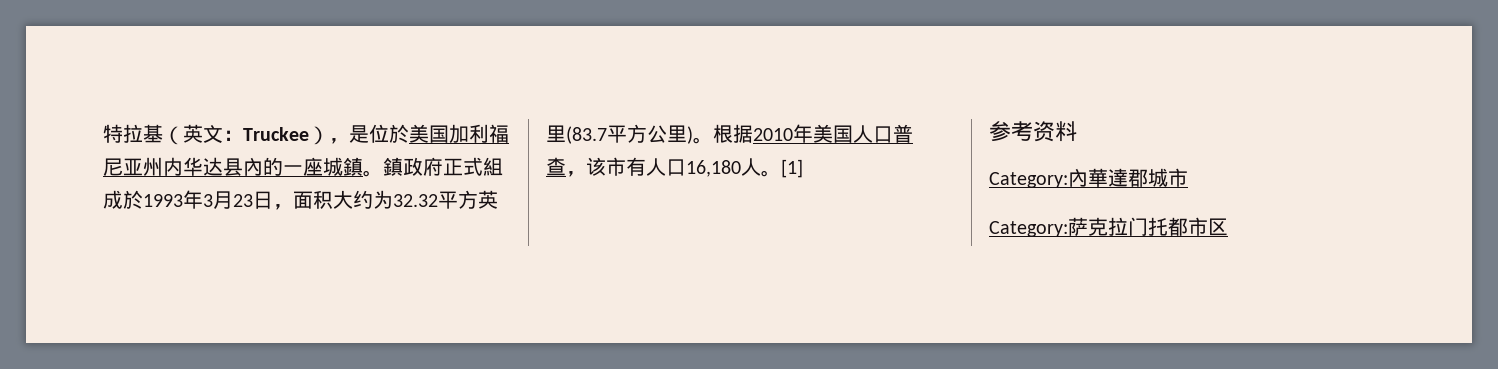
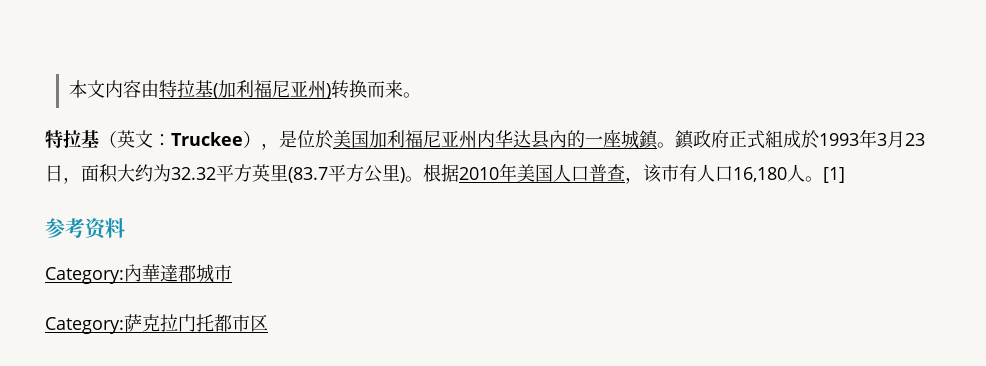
(103, 133) none -> [68,80,421,99] 本文内容由特拉基(加利福尼亚州)转换而来。 //

